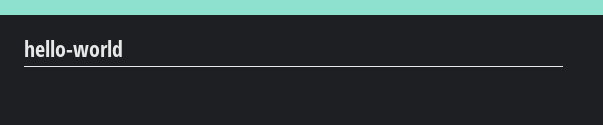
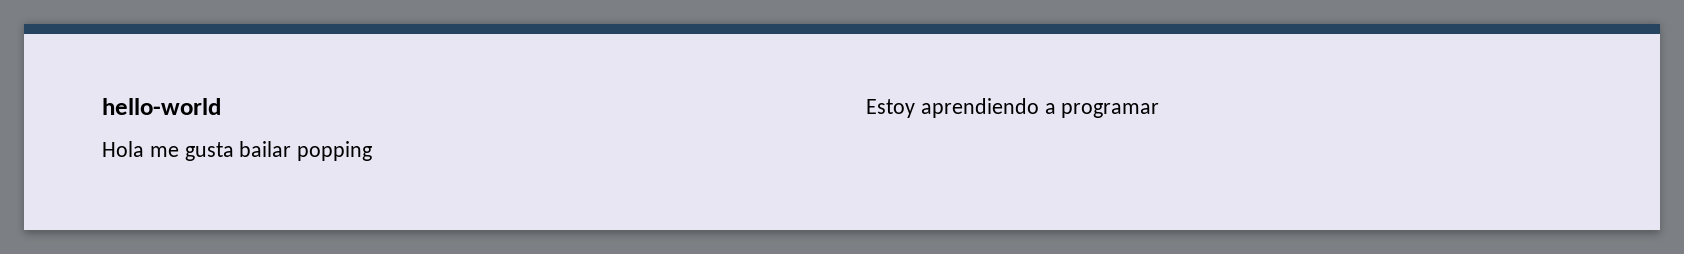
(123, 48) none -> [102,141,373,161] [866,98,1160,118] // Hola me gusta bailar popping // Estoy aprendiendo a programar

